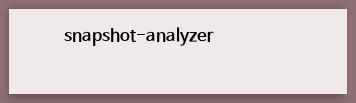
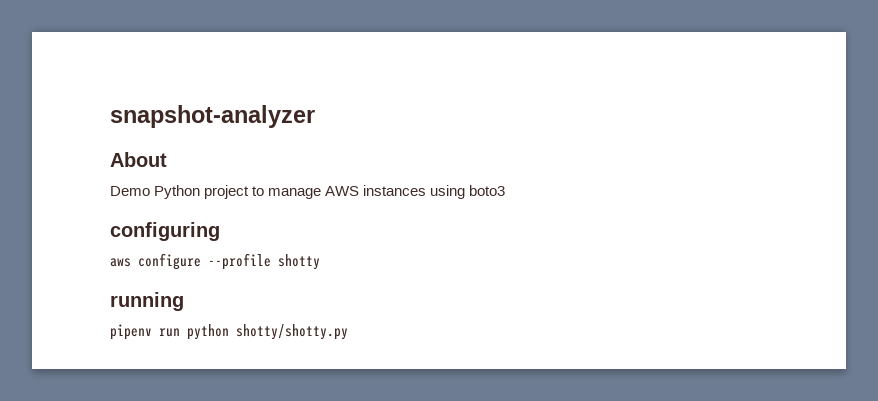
(214, 36) none -> [110,152,167,167] [110,185,506,199] [110,222,220,241] [110,253,320,270] [110,292,184,311] [110,324,348,340] // About // Demo Python project to manage AWS instances using boto3 // configuring // aws configure --profile shotty // running // pipenv run python shotty/shotty.py

